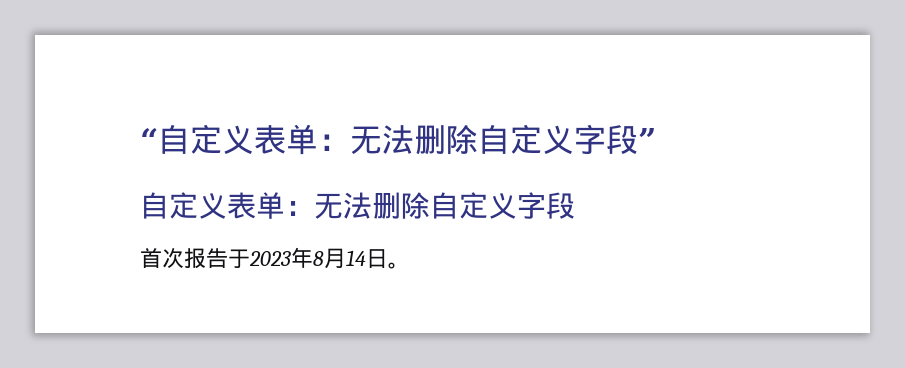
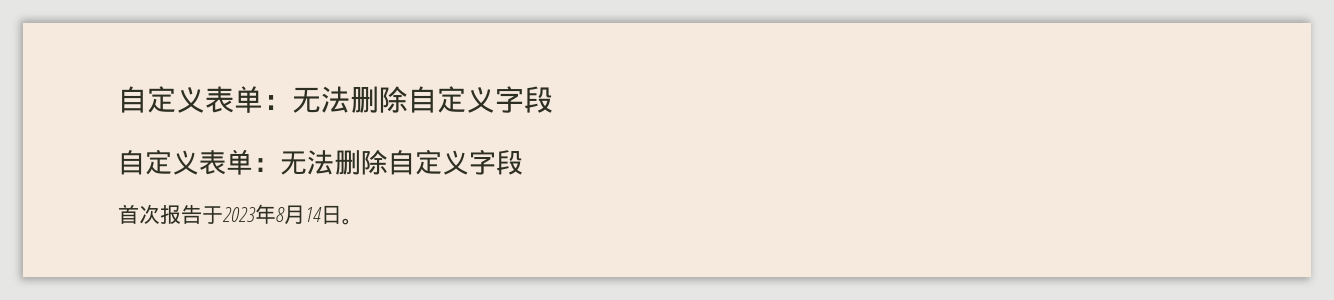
[140,124,656,155] “自定义表单：无法删除自定义字段” -> [118,86,553,113] 自定义表单：无法删除自定义字段

